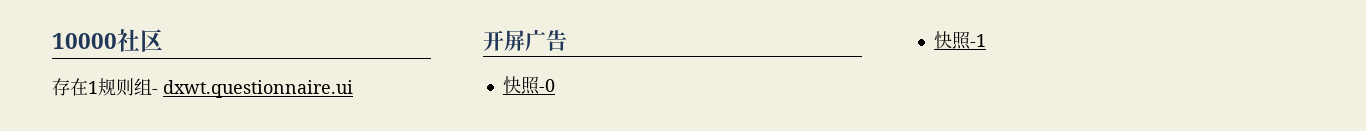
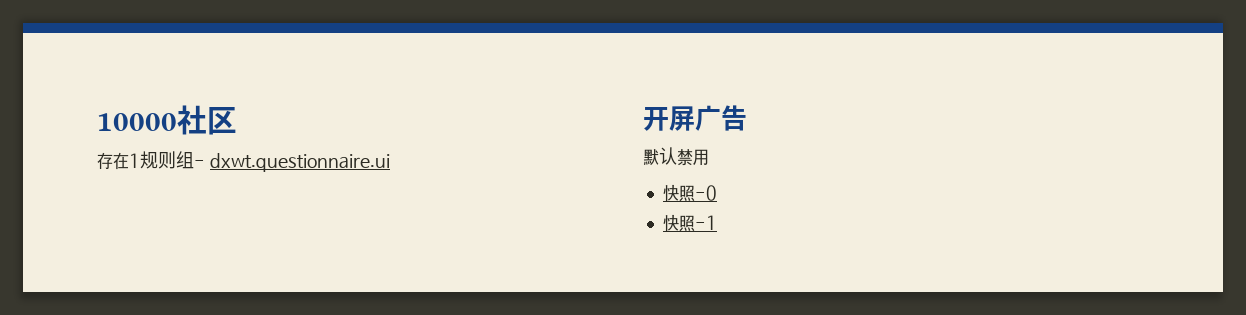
(567, 40) none -> [643,147,709,166] // 默认禁用

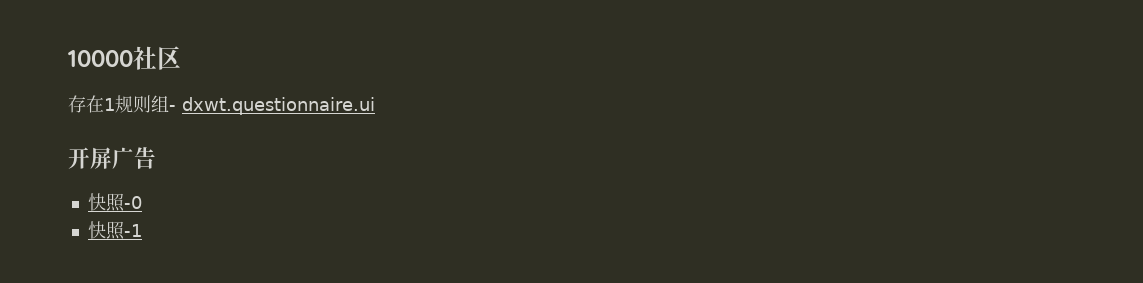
[643,147,709,166] // 默认禁用 -> (156, 158) none

